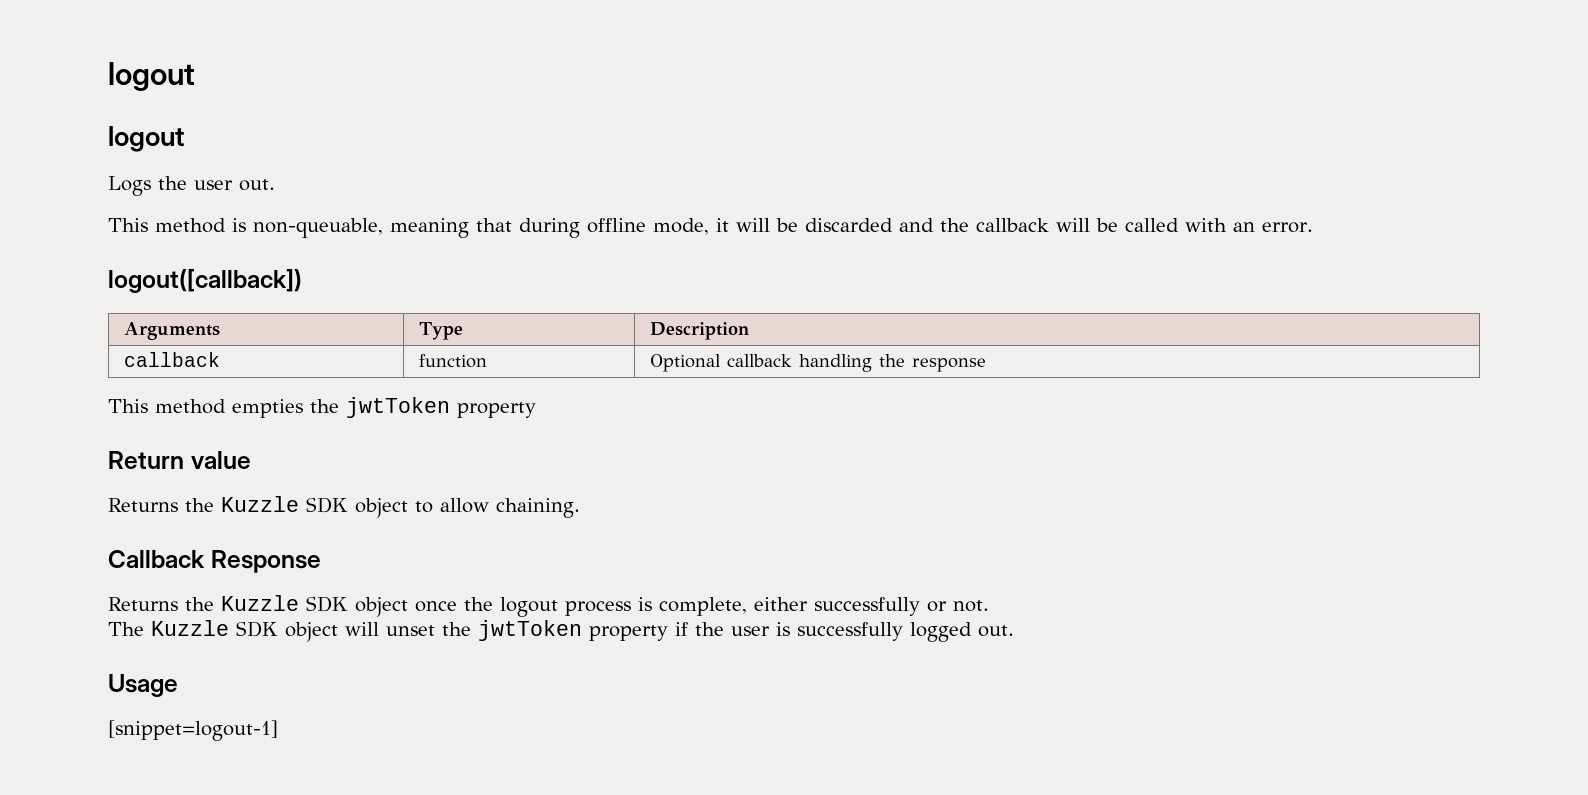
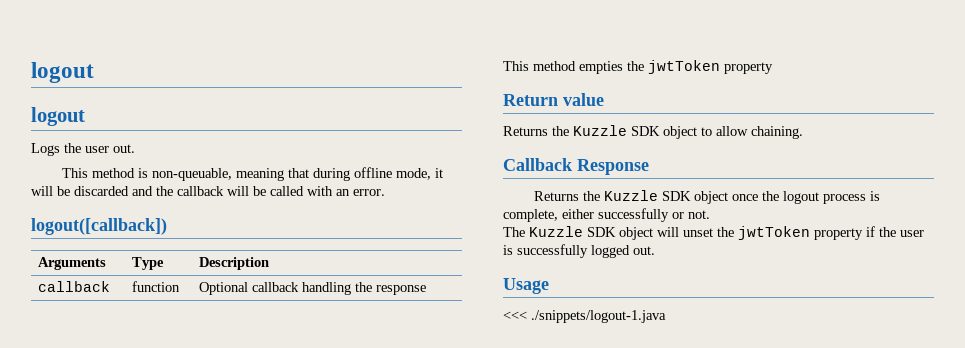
[108,720,278,741] [snippet=logout-1] -> [503,310,666,323] <<< ./snippets/logout-1.java

